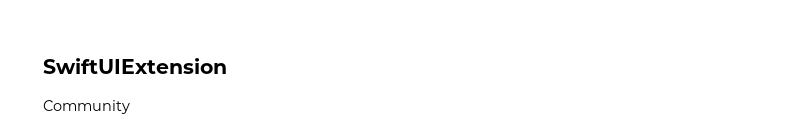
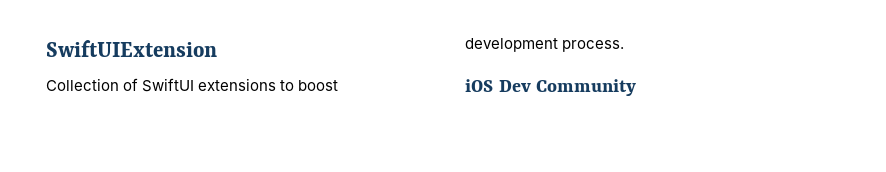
(227, 66) none -> [46,78,339,92] [465,38,625,52] [465,79,531,92] Collection of SwiftUI extensions to boost development process. // iOS Dev

